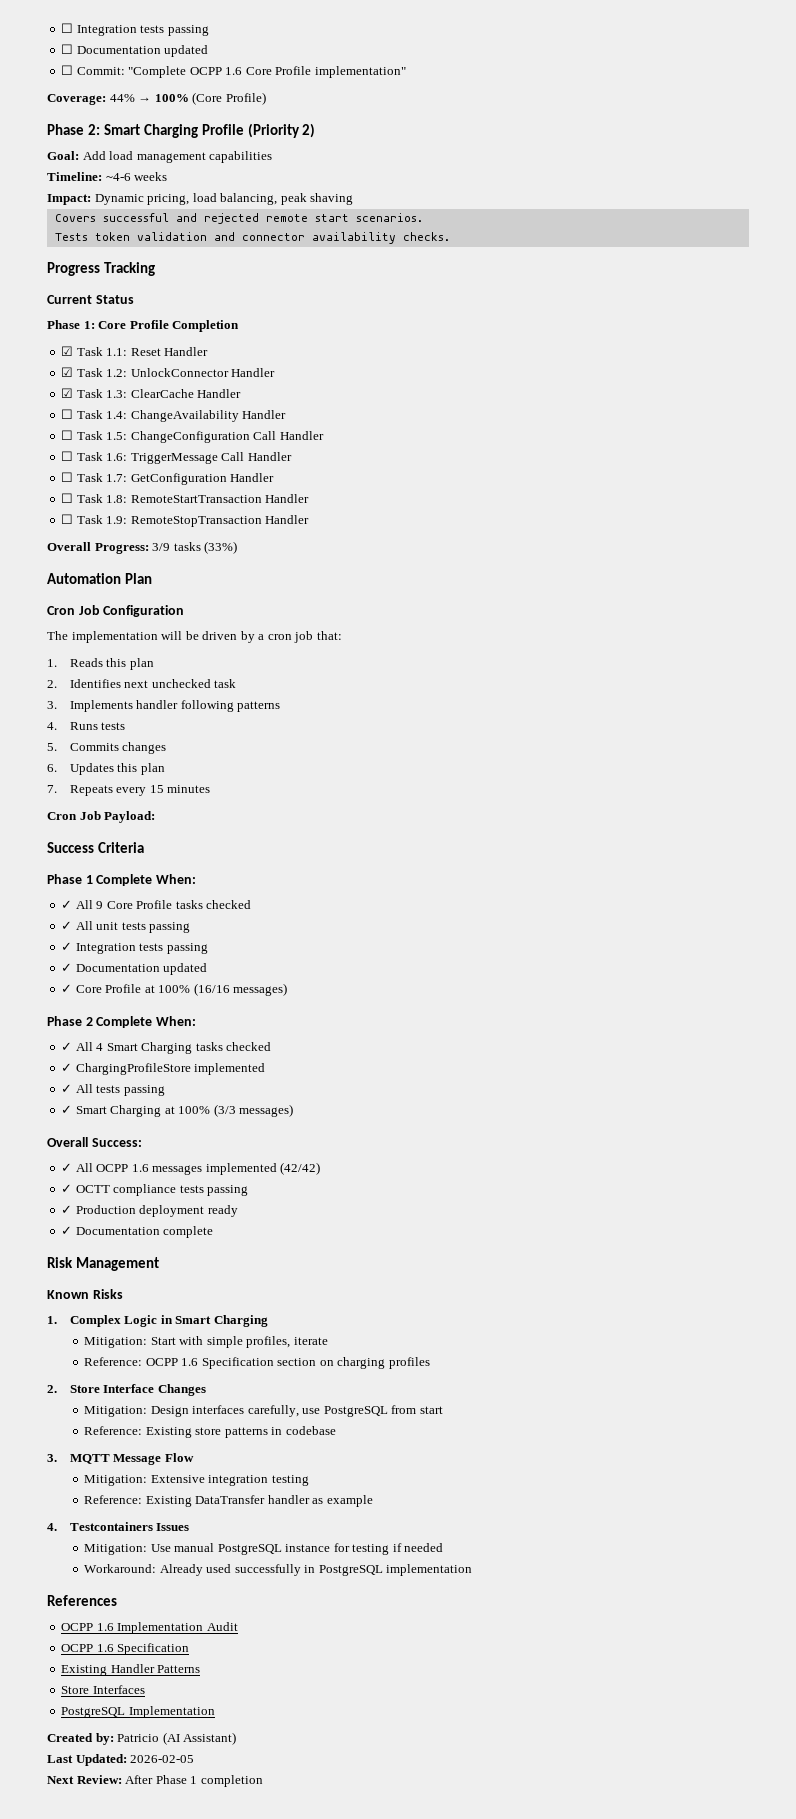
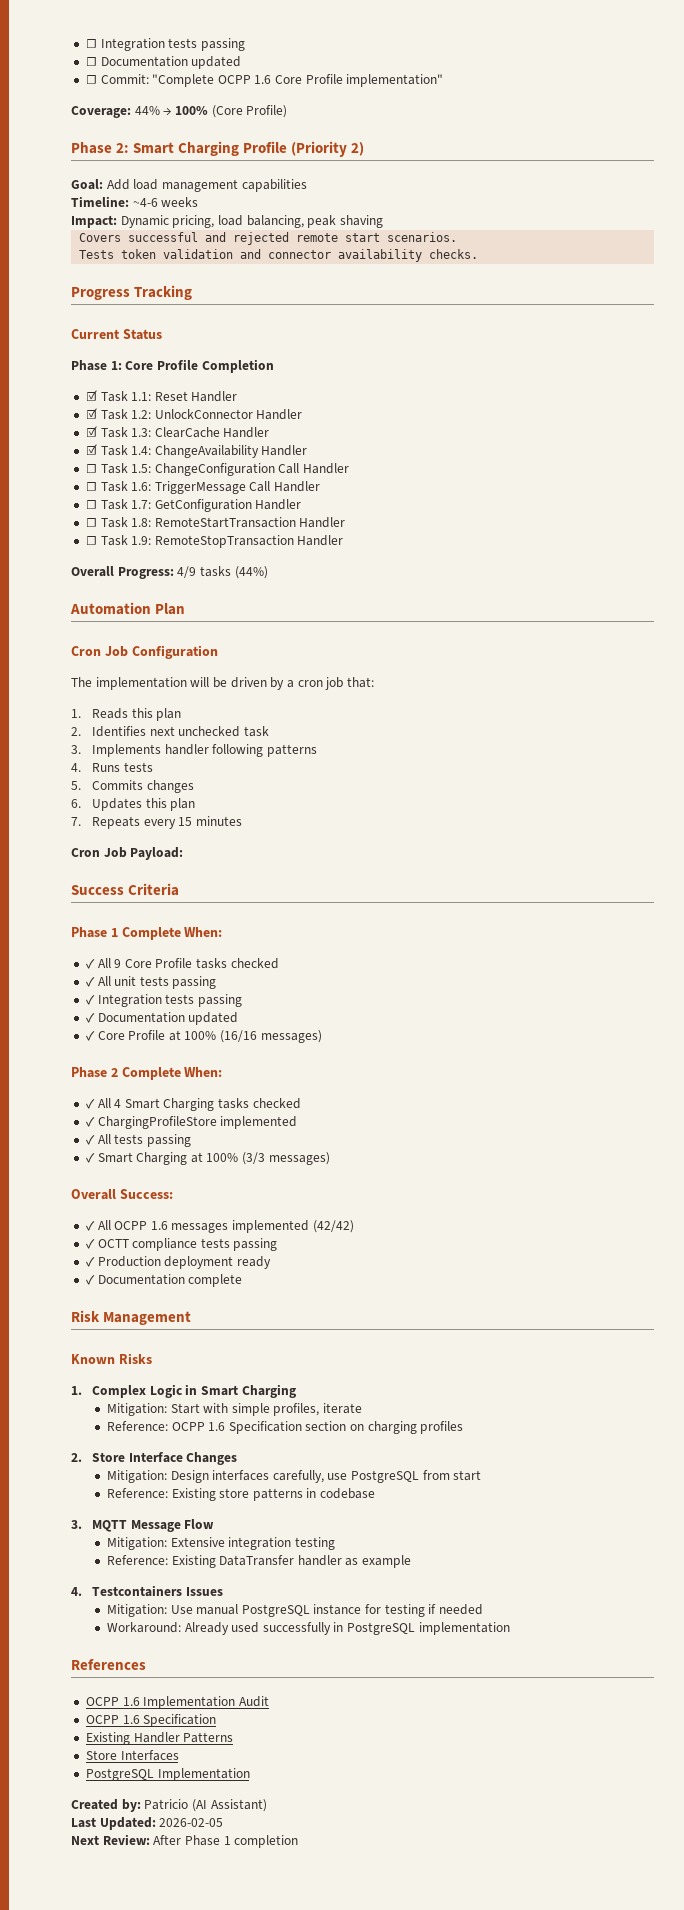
[61,409,74,419] ☐ -> [85,444,97,455] ☑
[152,541,238,554] 3/9 tasks (33%) -> [177,566,268,579] 4/9 tasks (44%)

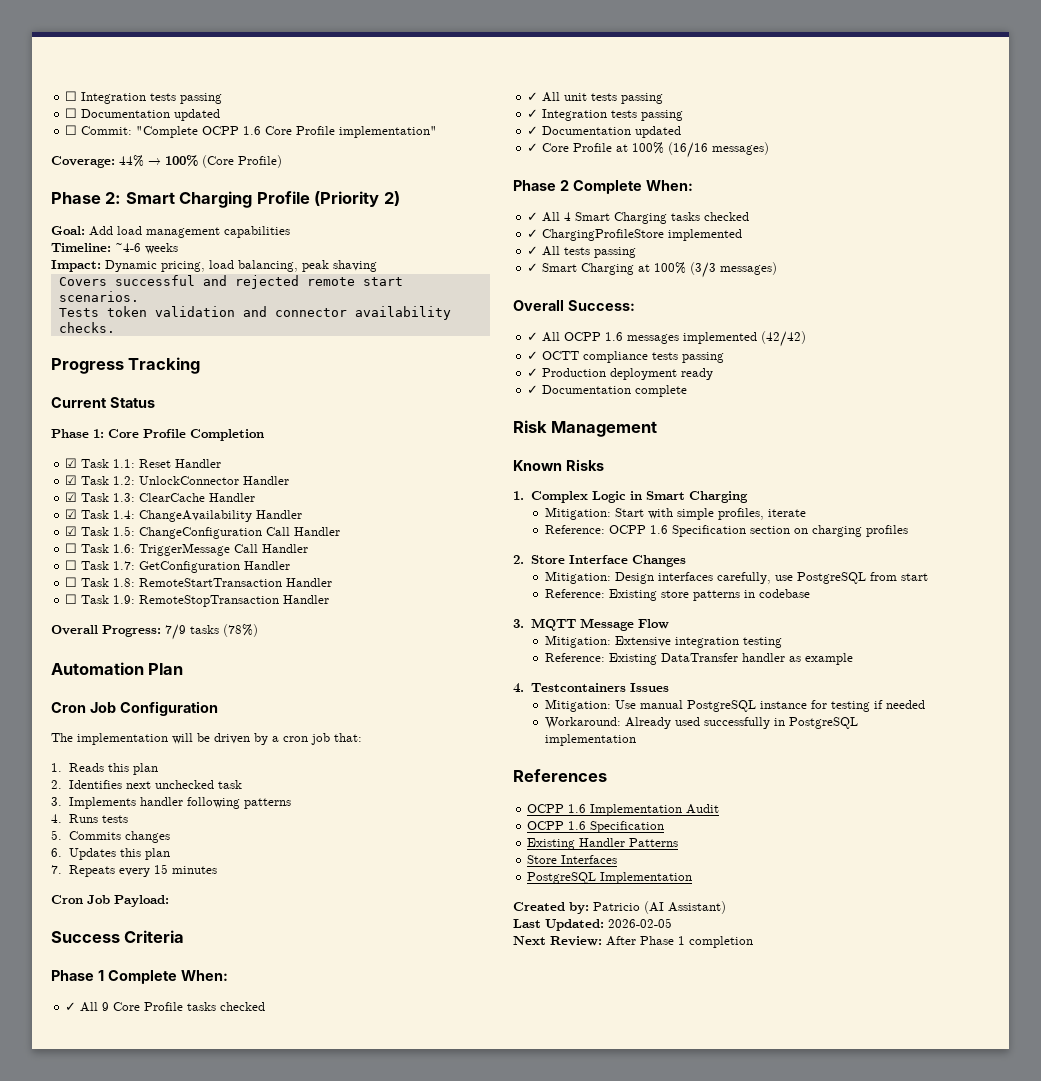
[85,464,97,473] ☐ -> [65,526,78,536] ☑
[177,566,268,579] 4/9 tasks (44%) -> [165,624,258,640] 7/9 tasks (78%)

